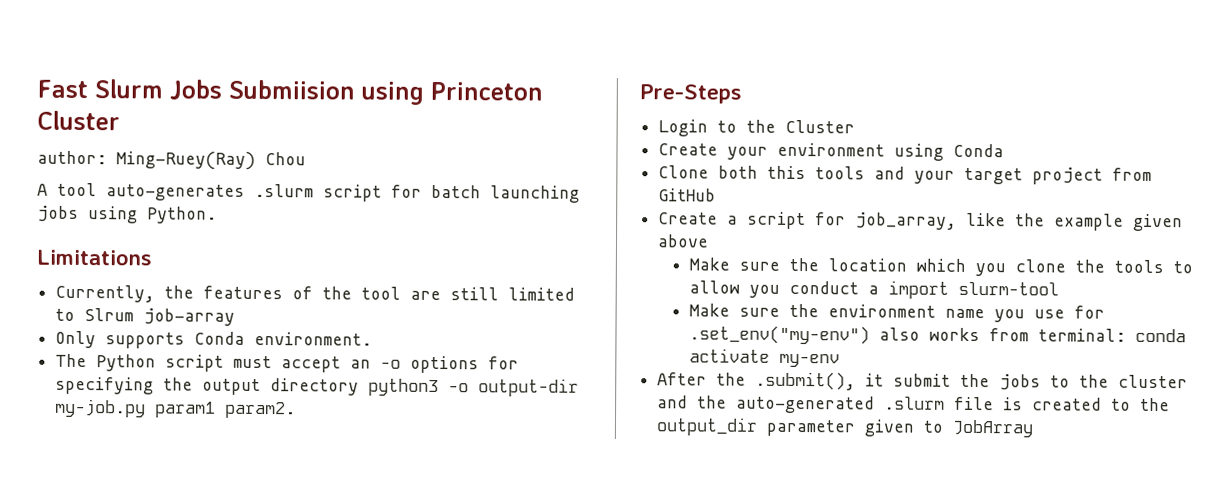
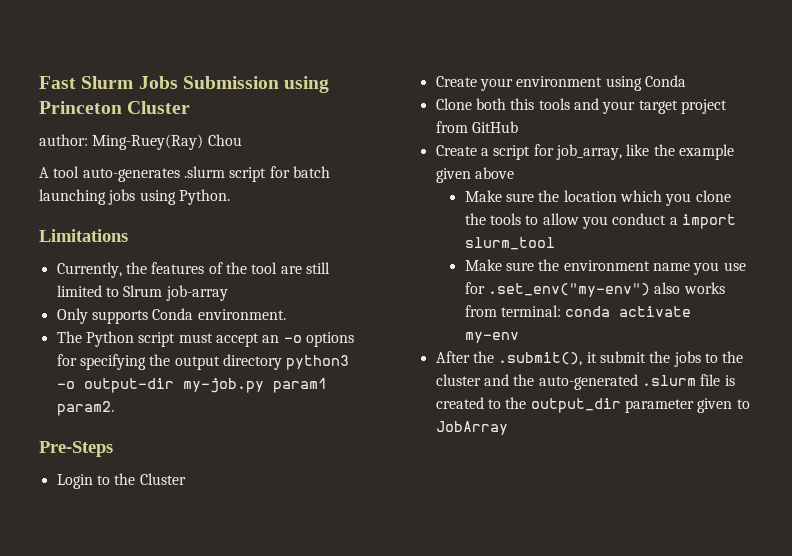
[227,79,355,100] Submiision -> [182,76,279,89] Submission
[957,281,1059,296] slurm-tool -> [464,237,555,250] slurm_tool

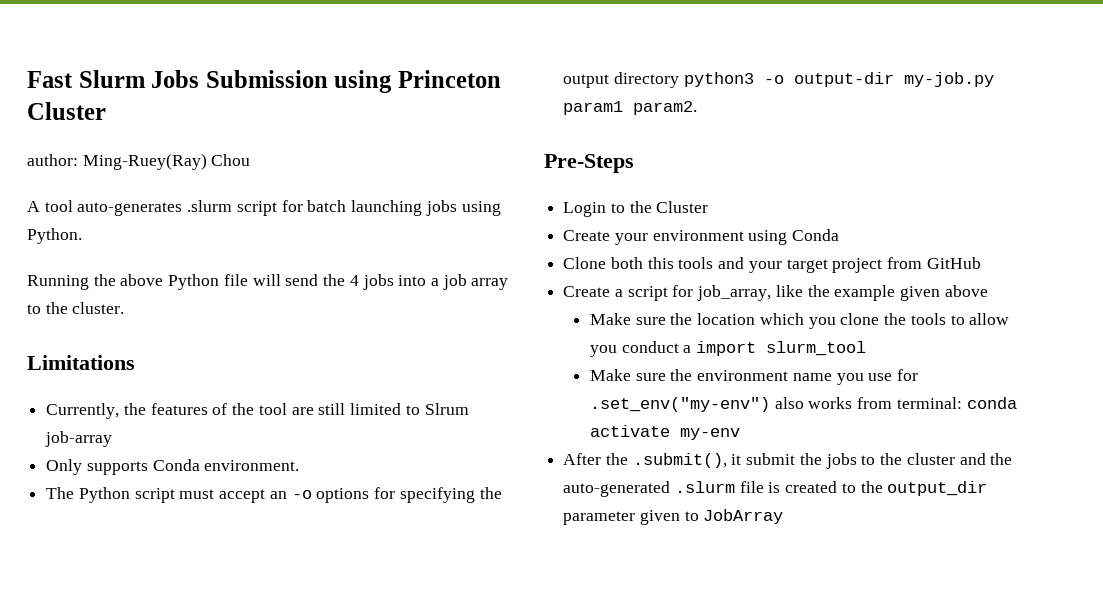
(230, 197) none -> [27,274,509,290] [27,302,125,314] // Running the above Python file will send the 4 jobs into a job array to the cluster.

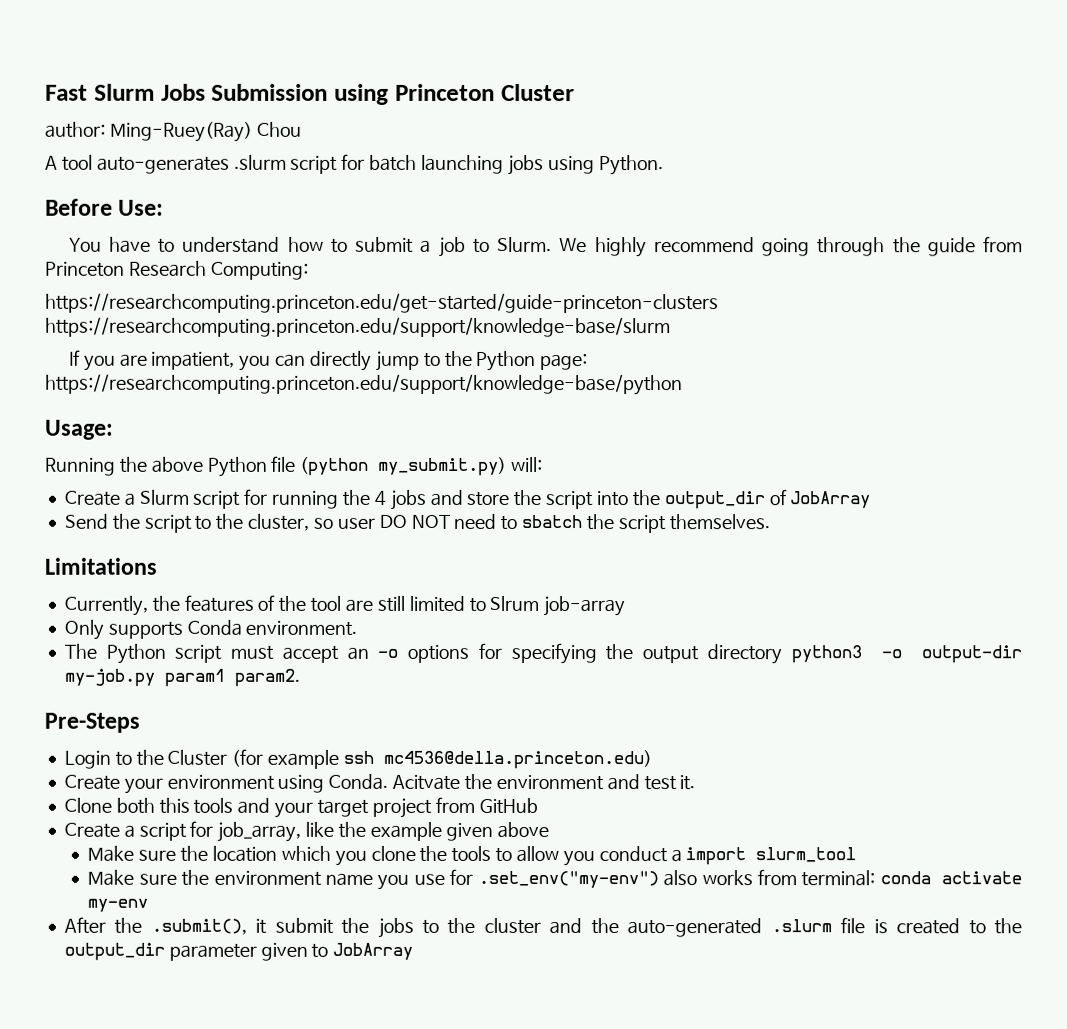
(82, 236) none -> [45,198,165,216] [68,236,1023,258] [45,260,309,280] [45,292,719,314] [45,316,671,338] [68,349,589,372] [45,373,683,396] [45,419,114,440] // Before Use: // You have to understand how to submit a job to Slurm. We highly recommend going through the guide from Princeton Research Computing: // https://researchcomputing.princeton.edu/get-started/guide-princeton-clusters https://researchcomputing.princeton.edu/support/knowledge-base/slurm // If you are impatient, you can directly jump to the Python page: https://researchcomputing.princeton.edu/support/knowledge-base/python // Usage:
[252,274,509,290] [27,302,125,314] will send the 4 jobs into a job array to the cluster. -> [300,456,544,476] [64,488,872,510] [63,513,771,534] (python my_submit.py) will: // Create a Slurm script for running the 4 jobs and store the script into the output_dir of JobArray // Send the script to the cluster, so user DO NOT need to sbatch the script themselves.
(709, 207) none -> [231,748,652,770] (for example ssh mc4536@della.princeton.edu)
[792,229,840,241] Conda -> [328,773,696,791] Conda. Acitvate the environment and test it.

